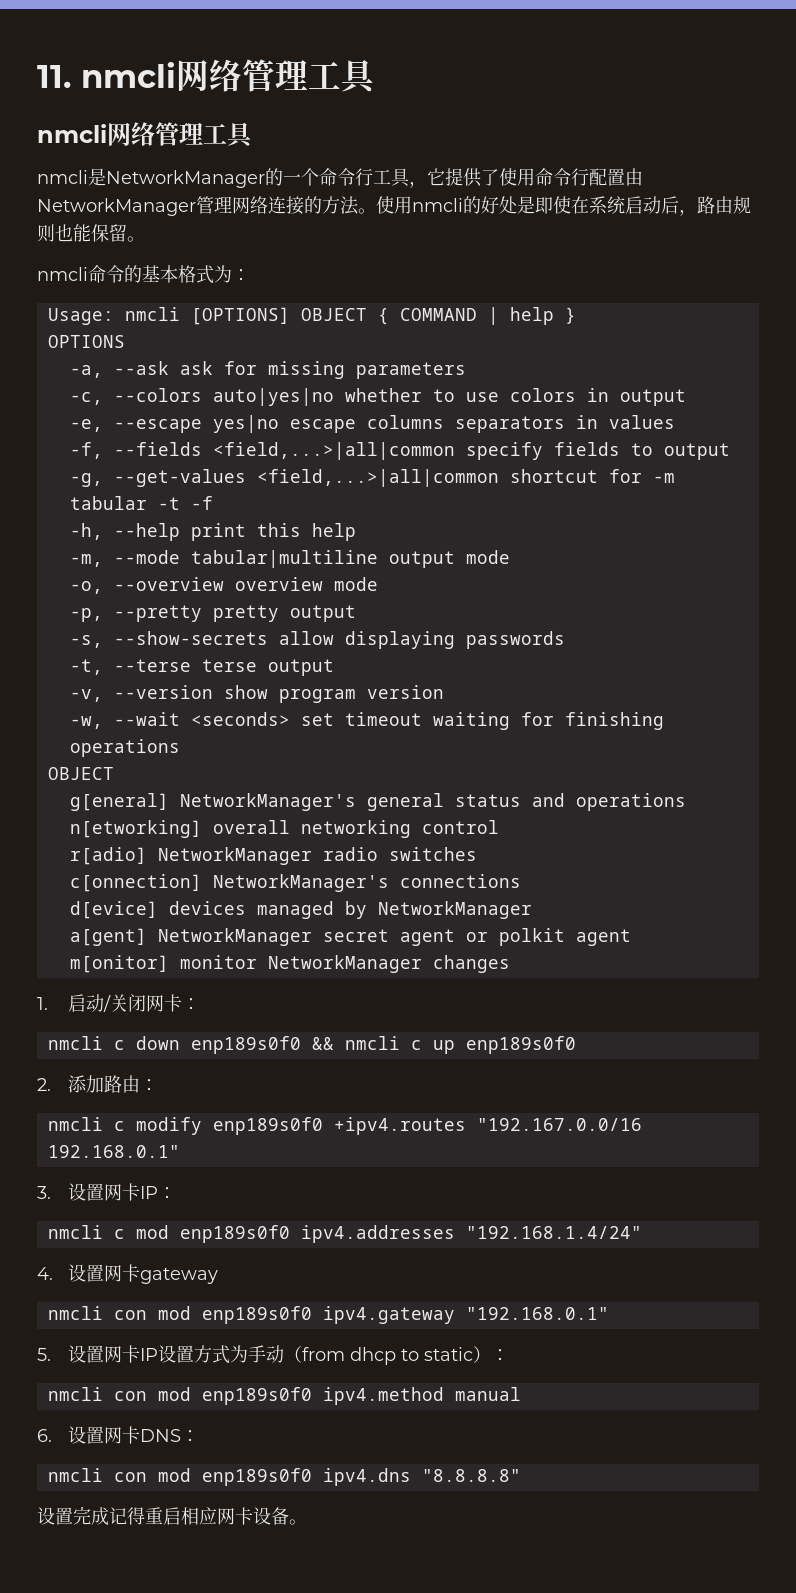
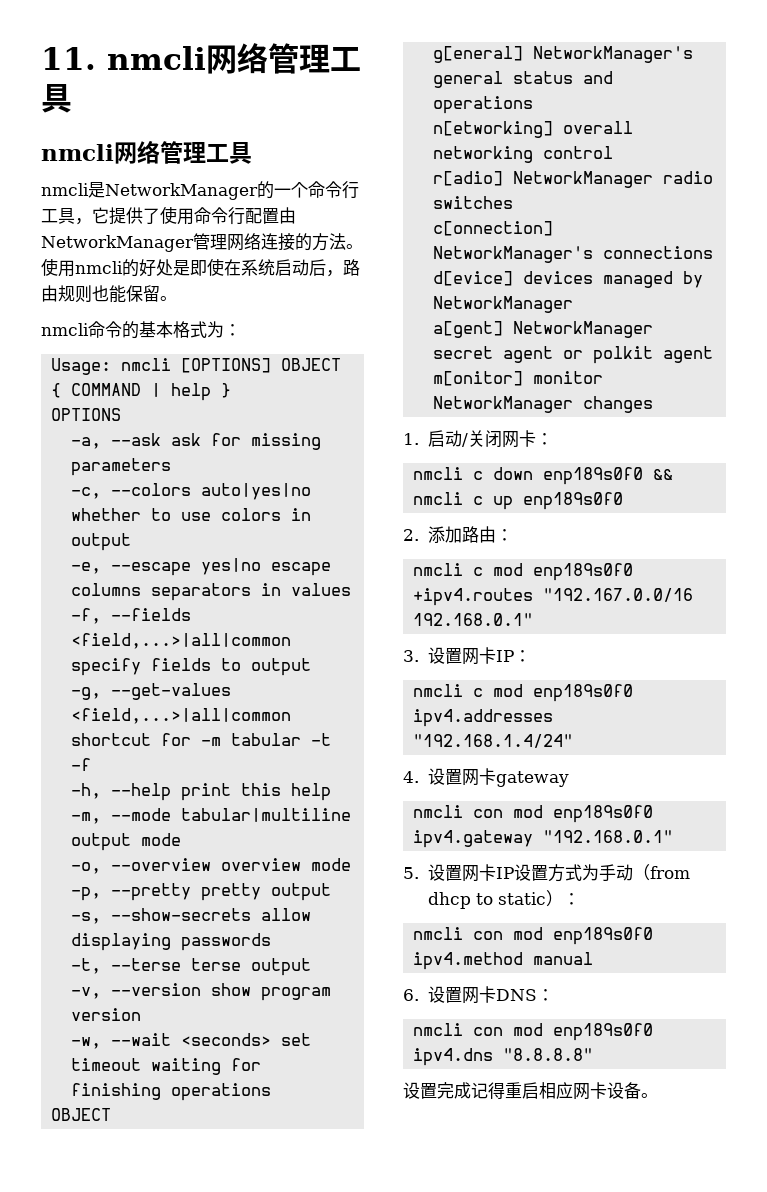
[135,1117,202,1135] modify -> [493,563,524,576] mod

